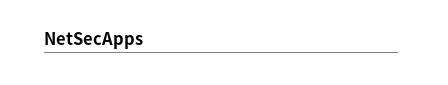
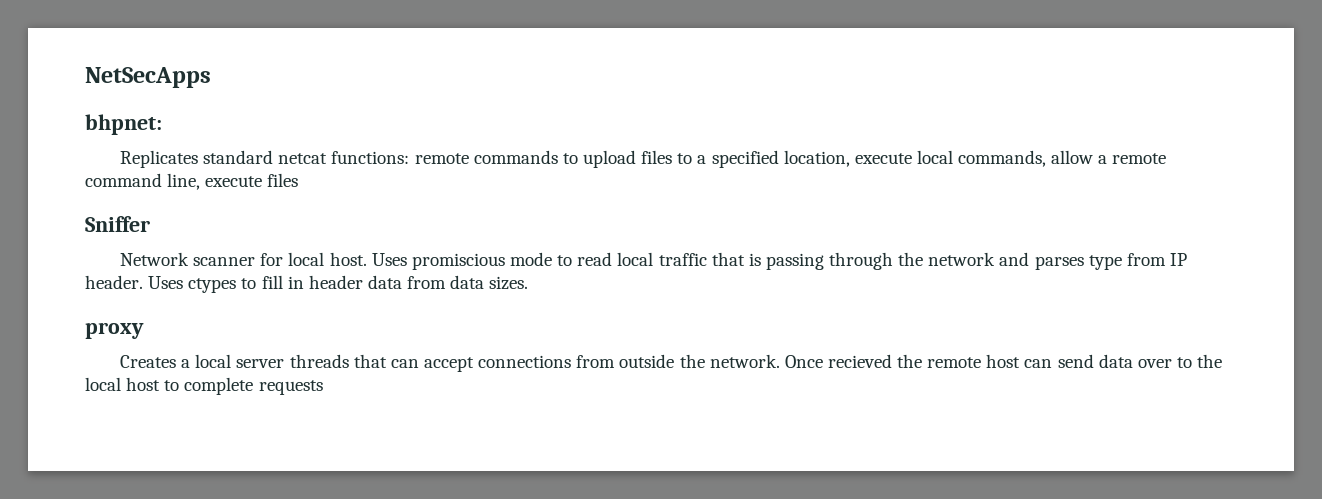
(143, 40) none -> [85,114,162,135] [120,150,1167,168] [85,173,299,190] [85,216,150,232] [120,252,1187,270] [85,275,529,293] [85,322,144,339] [120,354,1223,372] [85,377,323,395] // bhpnet: // Replicates standard netcat functions: remote commands to upload files to a specified location, execute local commands, allow a remote command line, execute files // Sniffer // Network scanner for local host. Uses promiscious mode to read local traffic that is passing through the network and parses type from IP header. Uses ctypes to fill in header data from data sizes. // proxy // Creates a local server threads that can accept connections from outside the network. Once recieved the remote host can send data over to the local host to complete requests

